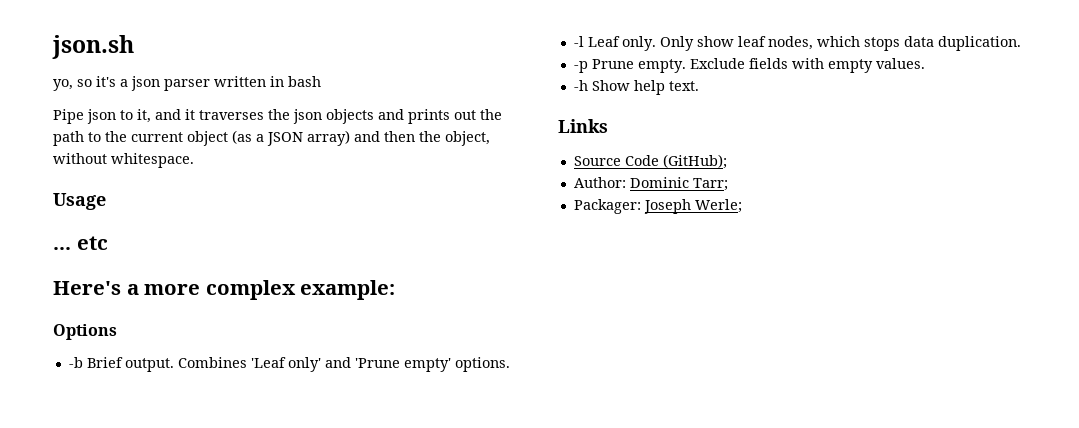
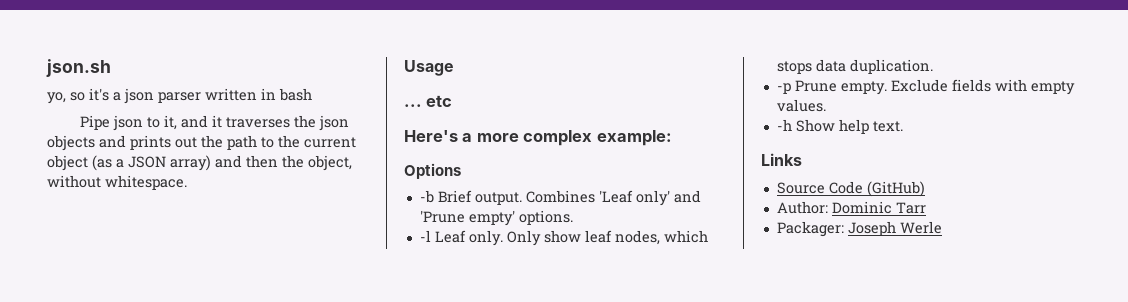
[662,154,727,169] (GitHub); -> [866,181,925,197] (GitHub)
[692,178,728,191] Tarr; -> [895,202,926,214] Tarr
[694,199,742,213] Werle; -> [899,221,942,234] Werle

